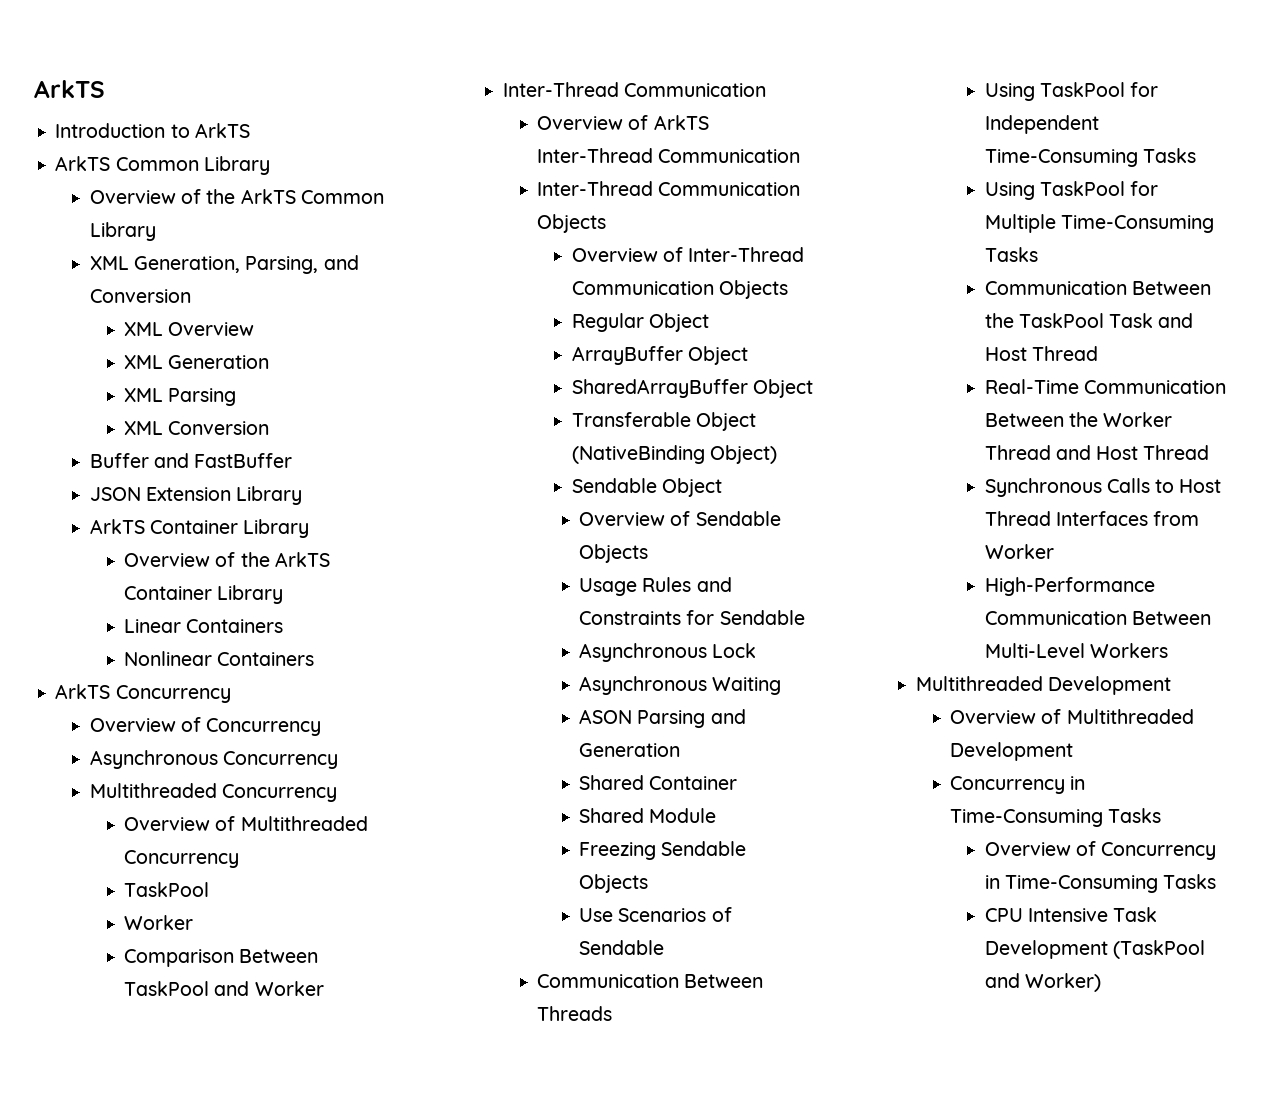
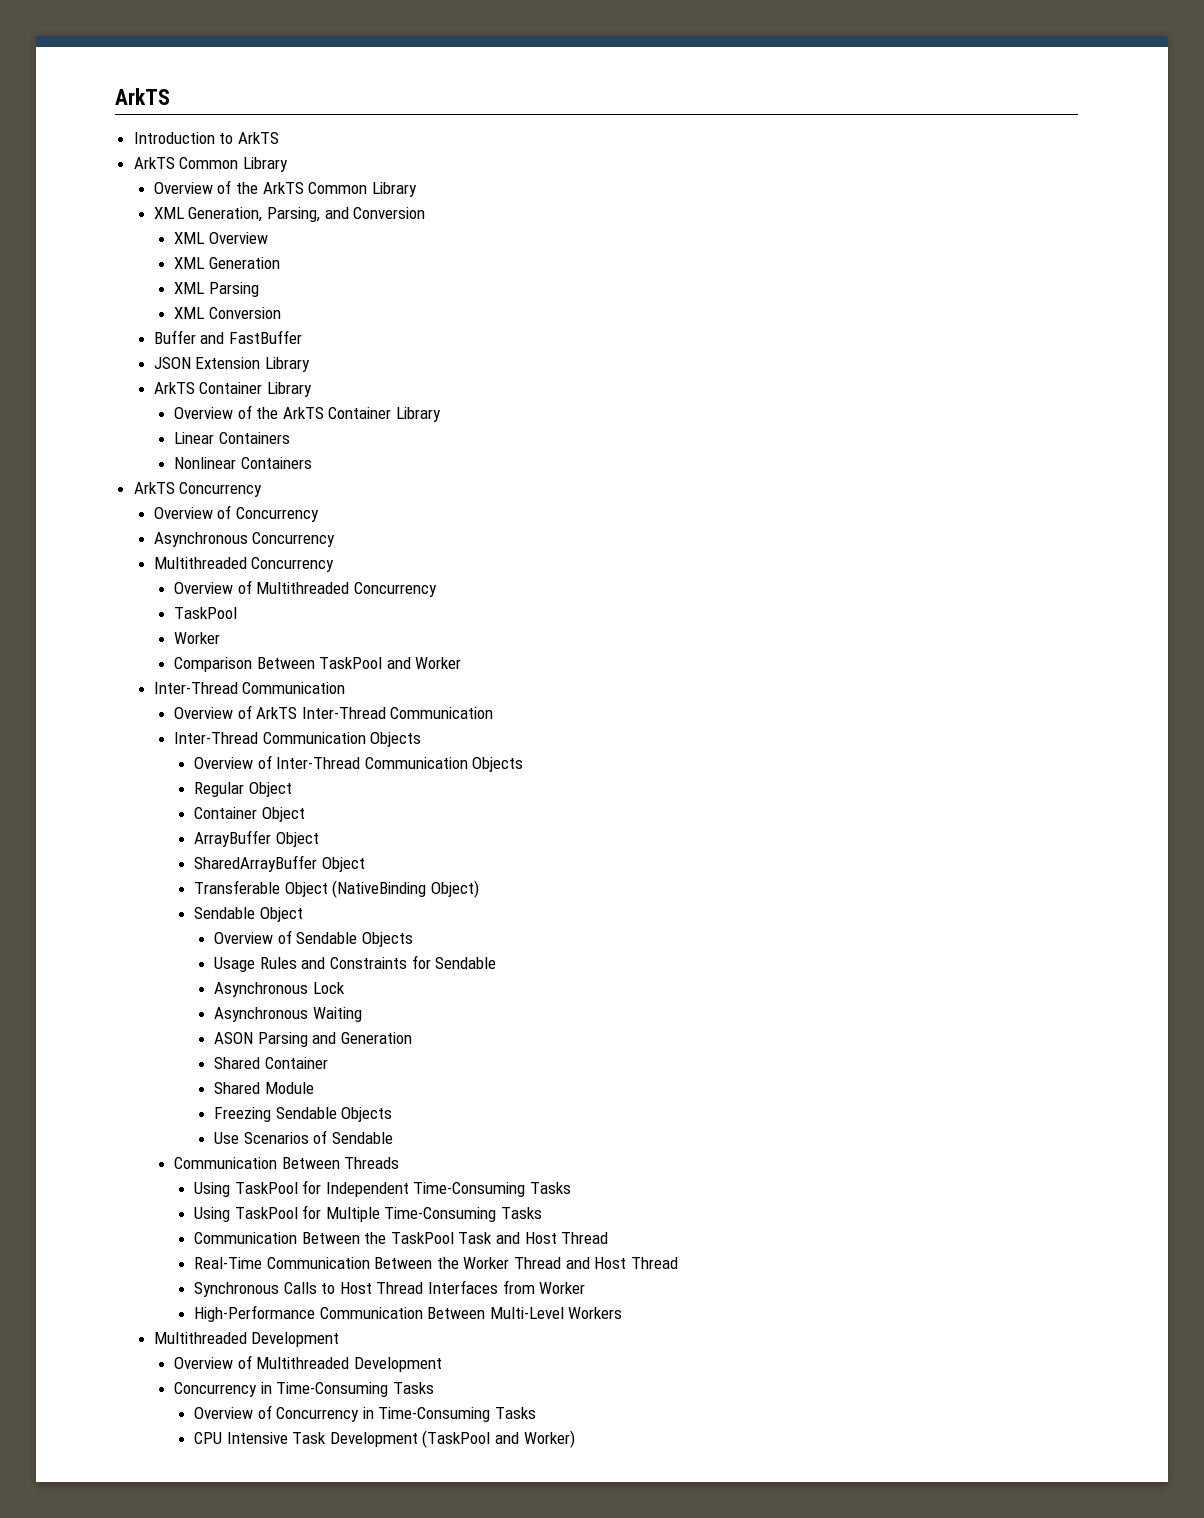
(709, 322) none -> [194,807,305,822] // Container Object

